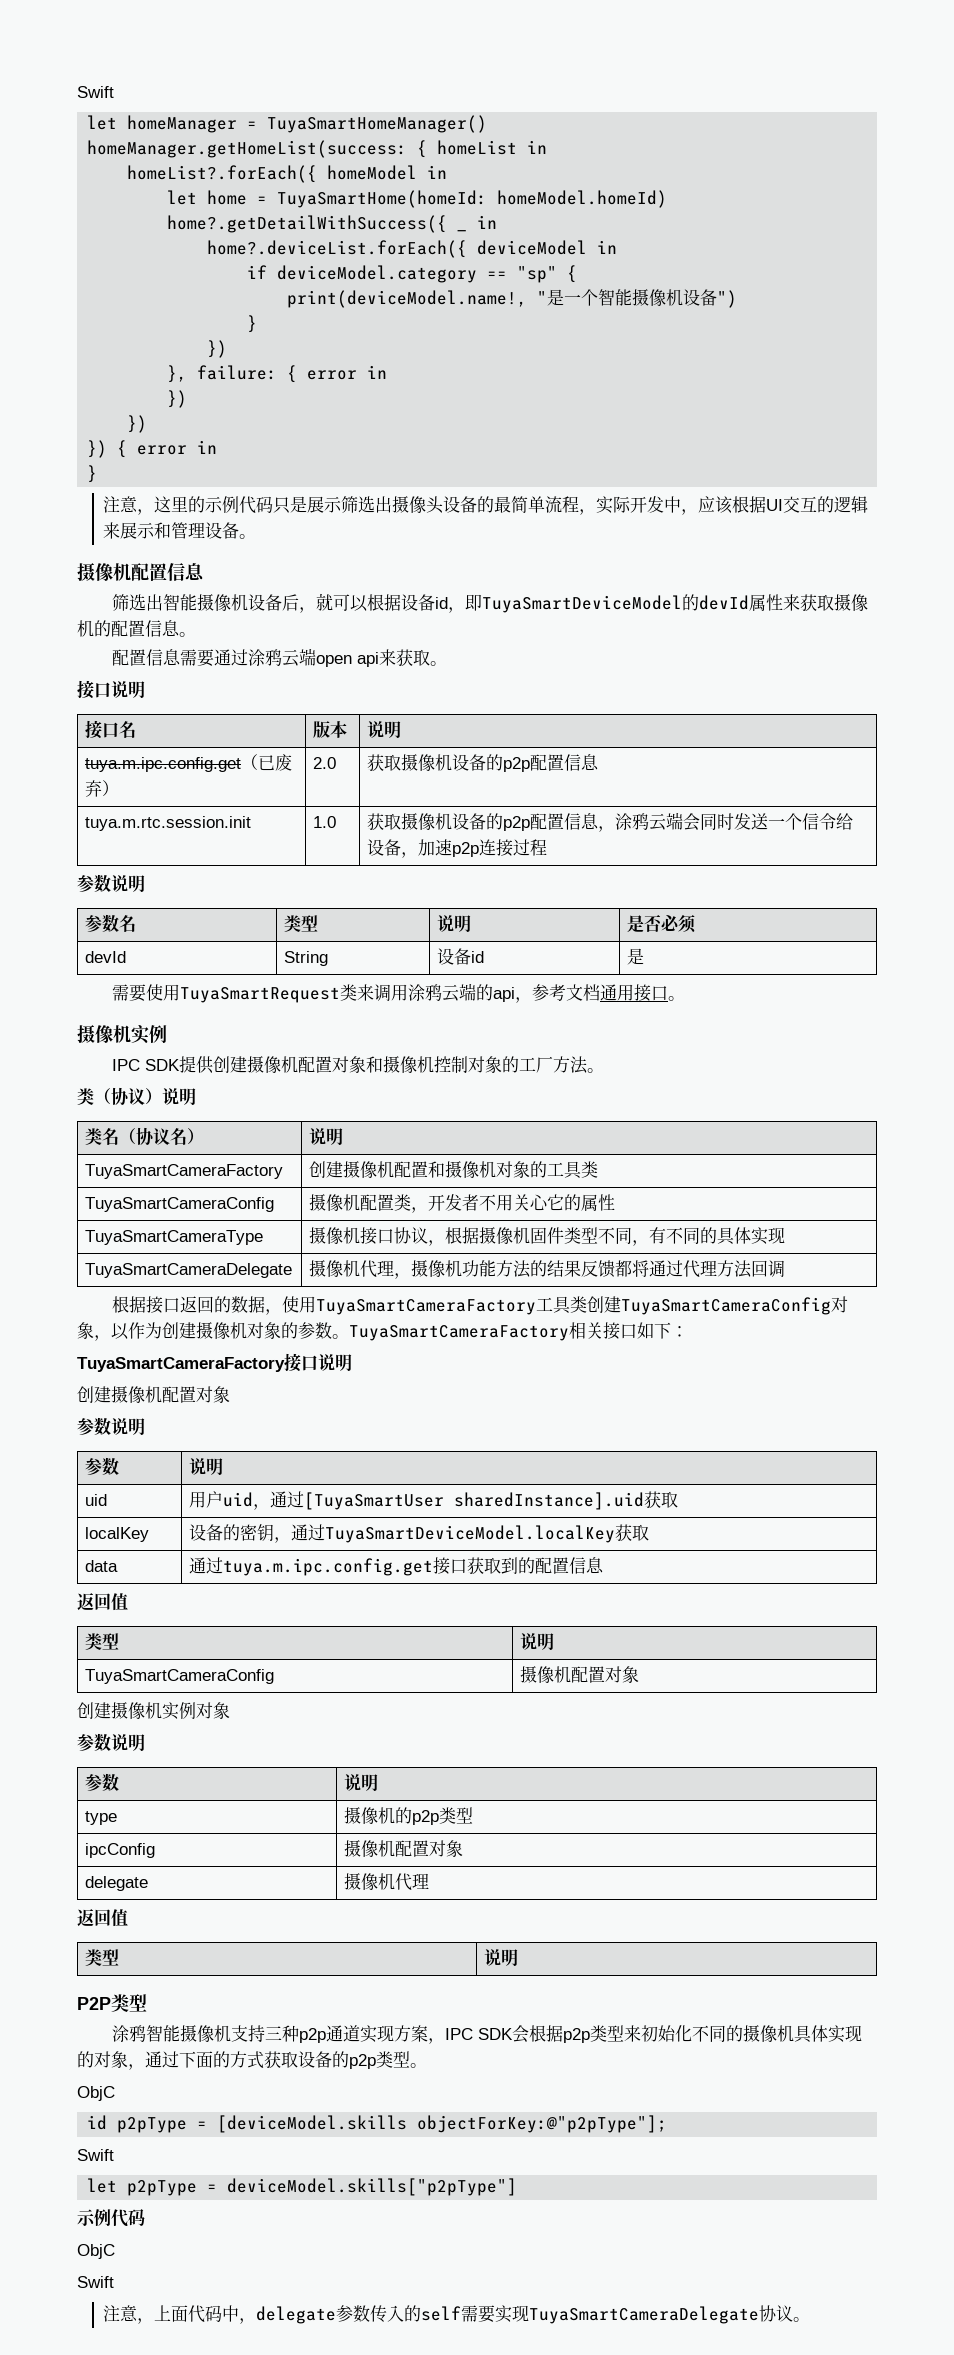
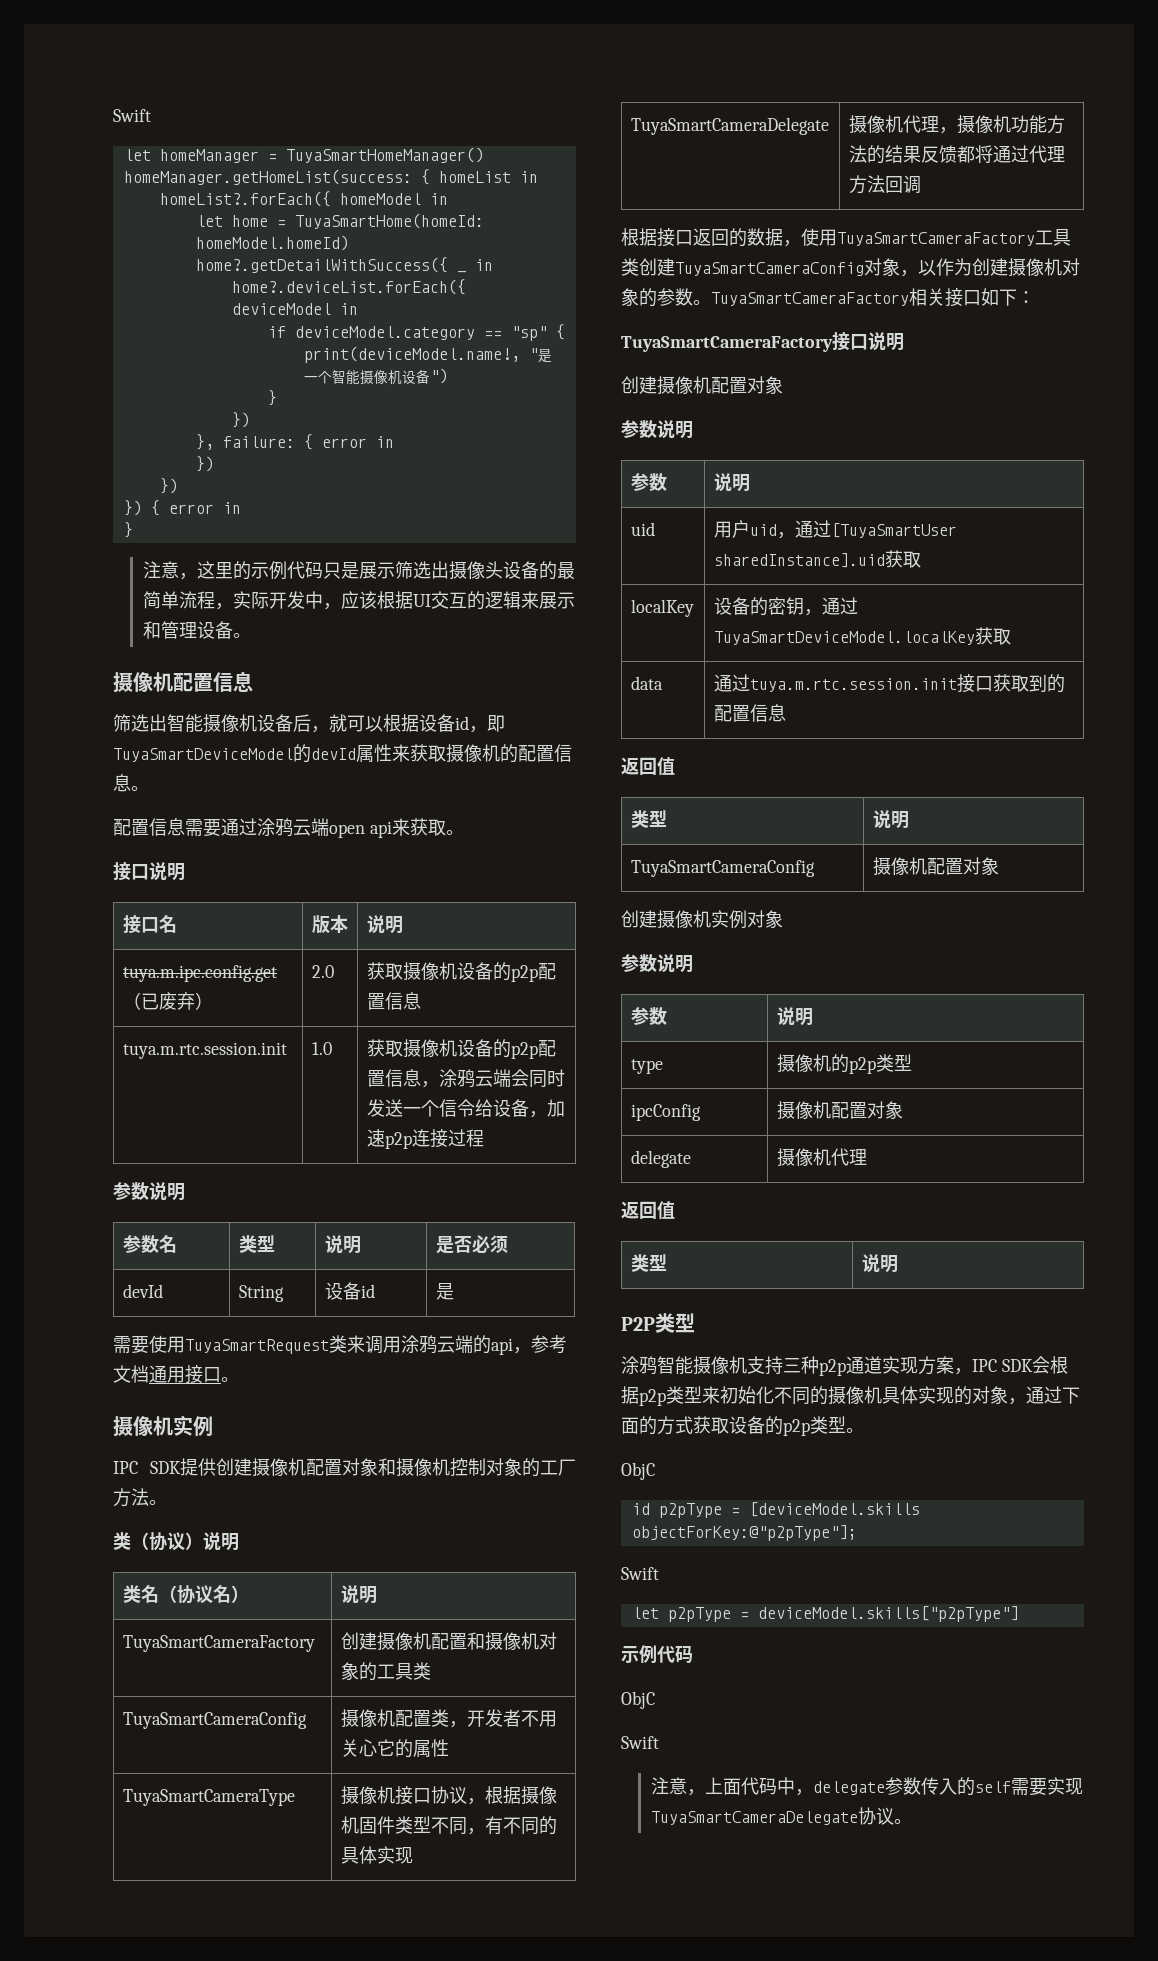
[223,1558,434,1576] tuya.m.ipc.config.get -> [749,678,957,692] tuya.m.rtc.session.init

